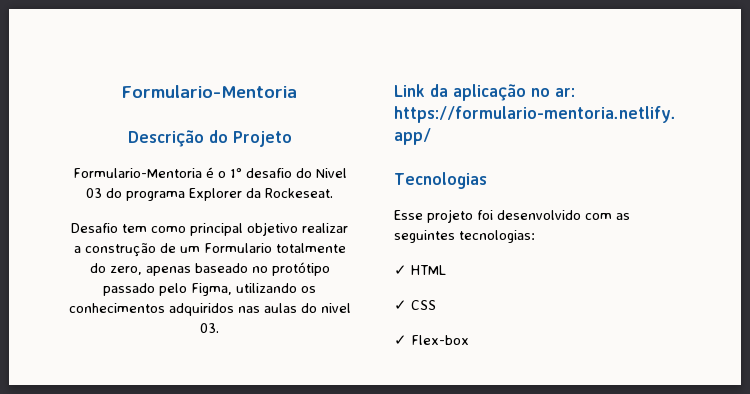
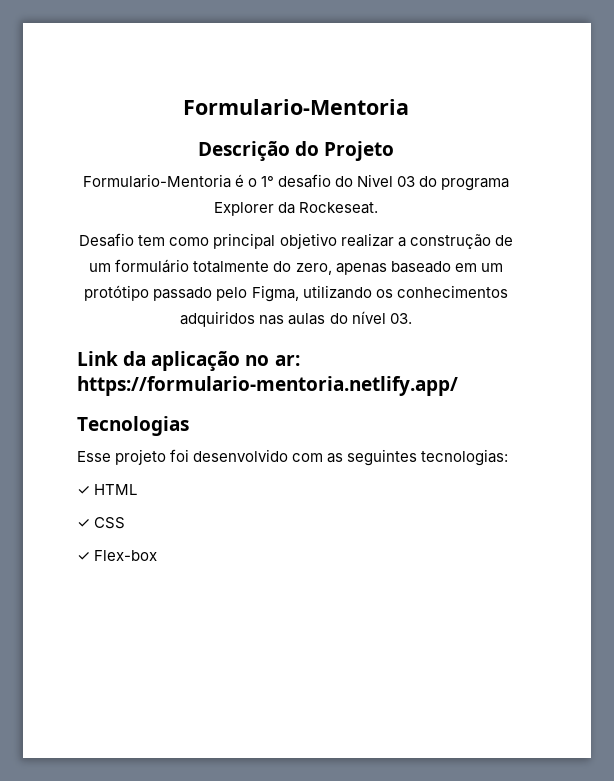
[203,243,272,253] Formulario -> [115,259,190,273] formulário
[251,266,268,273] no -> [454,263,503,272] em um
[320,303,351,313] nivel -> [351,311,386,324] nível

